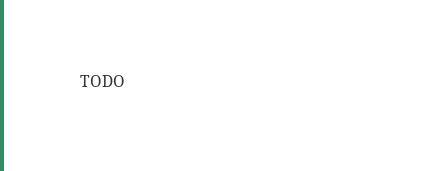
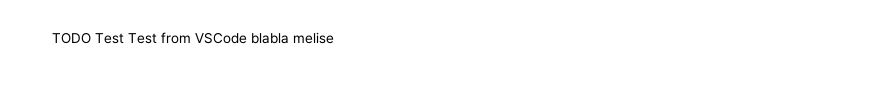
(125, 81) none -> [95,32,334,44] Test Test from VSCode blabla melise

